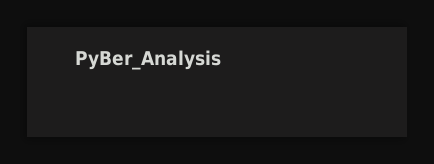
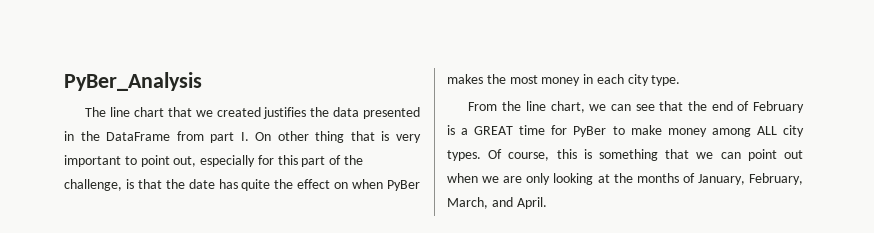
(221, 60) none -> [85,107,421,119] [64,131,421,143] [64,155,364,167] [64,179,420,191] [447,74,681,86] [468,101,804,113] [447,125,804,137] [447,149,803,161] [447,173,803,185] [447,197,547,209] // The line chart that we created justifies the data presented in the DataFrame from part I. On other thing that is very important to point out, especially for this part of the challenge, is that the date has quite the effect on when PyBer makes the most money in each city type. // From the line chart, we can see that the end of February is a GREAT time for PyBer to make money among ALL city types. Of course, this is something that we can point out when we are only looking at the months of January, February, March, and April.

